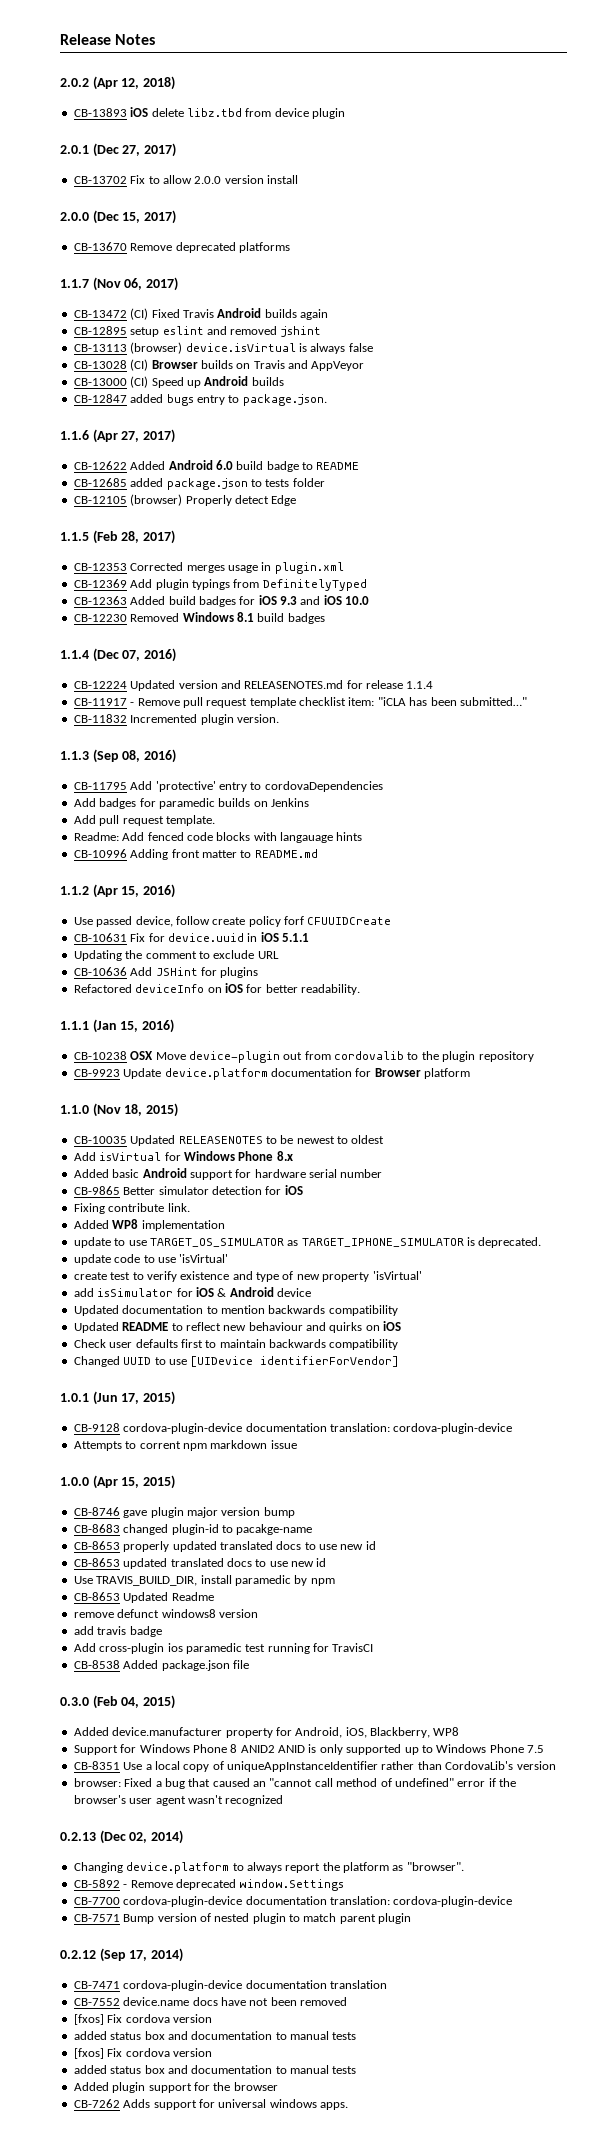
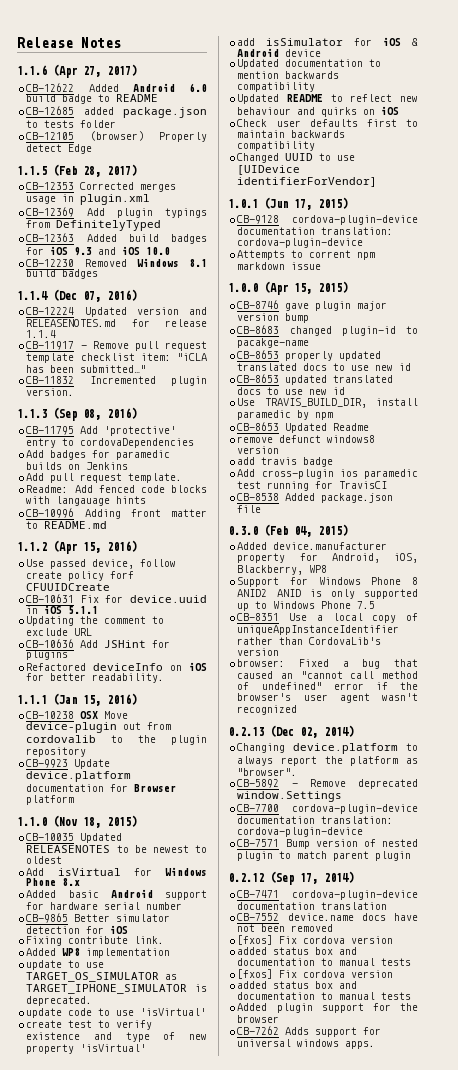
[60,76,175,90] [73,107,345,119] [60,143,176,157] [73,175,298,184] [60,210,176,224] [73,242,290,253] [60,277,178,291] [73,308,328,320] [73,326,321,337] [73,342,373,354] [73,359,365,371] [73,376,284,388] [73,394,327,406] // 2.0.2 (Apr 12, 2018) // CB-13893 iOS delete libz.tbd from device plugin // 2.0.1 (Dec 27, 2017) // CB-13702 Fix to allow 2.0.0 version install // 2.0.0 (Dec 15, 2017) // CB-13670 Remove deprecated platforms // 1.1.7 (Nov 06, 2017) // CB-13472 (CI) Fixed Travis Android builds again // CB-12895 setup eslint and removed jshint // CB-13113 (browser) device.isVirtual is always false // CB-13028 (CI) Browser builds on Travis and AppVeyor // CB-13000 (CI) Speed up Android builds // CB-12847 added bugs entry to package.json. -> (121, 42) none

